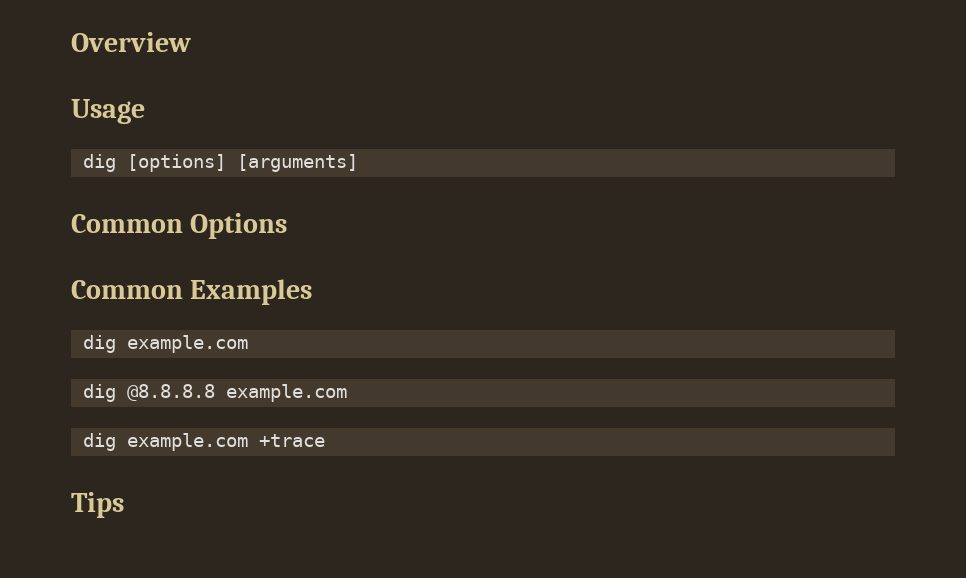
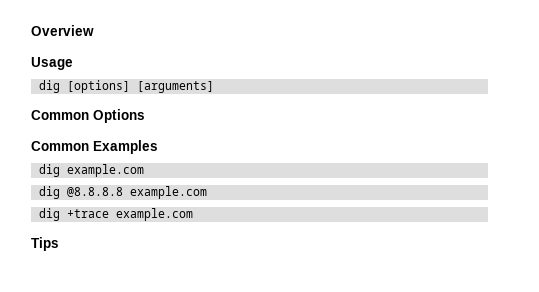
[127,433,326,451] example.com +trace -> [66,208,193,221] +trace example.com

